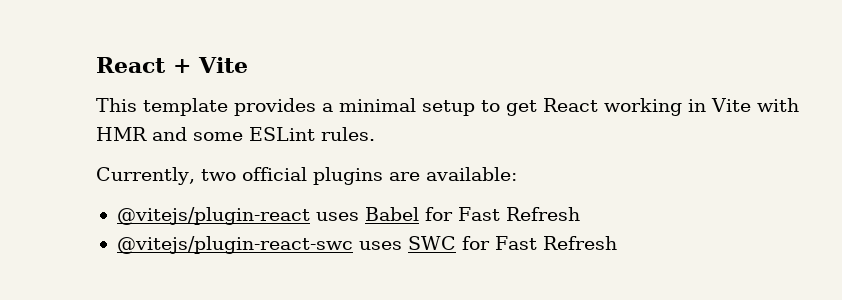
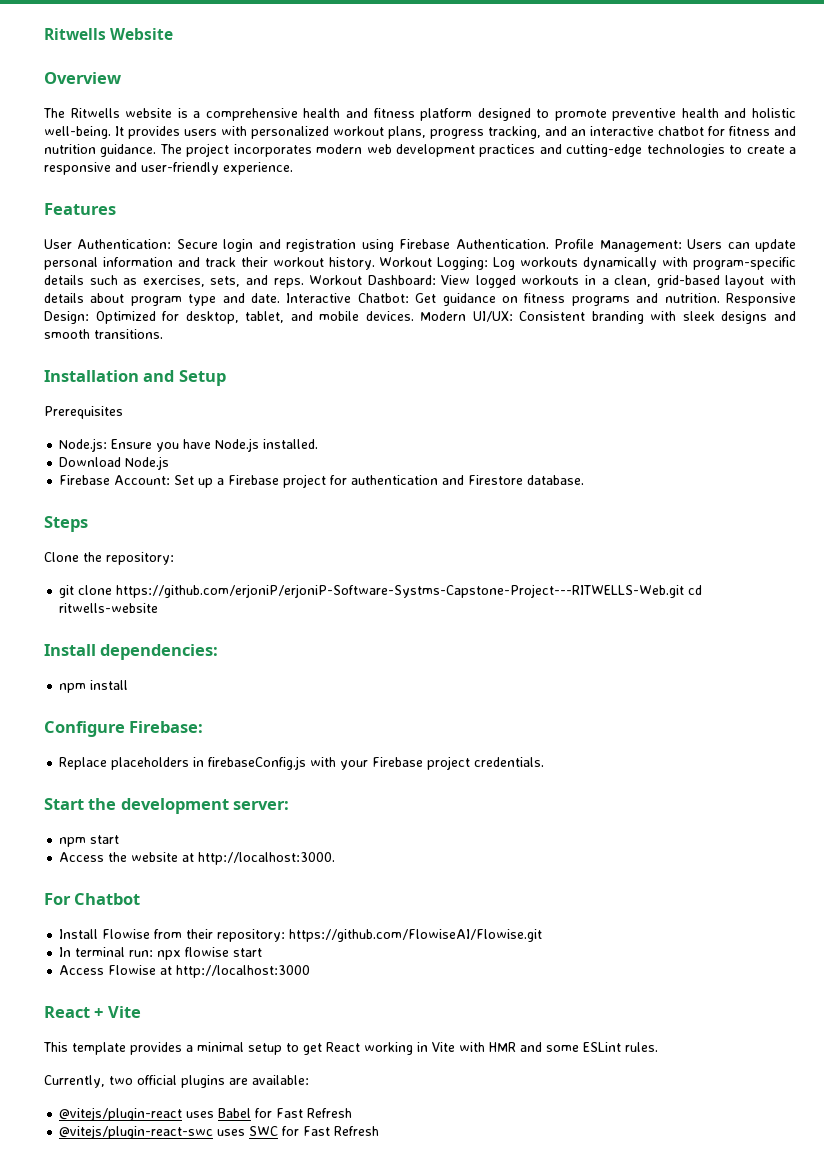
(96, 65) none -> [44,28,174,40] [44,72,121,84] [43,108,796,121] [44,126,796,139] [44,143,797,157] [44,162,293,175] [44,203,116,215] [44,239,796,252] [44,257,796,270] [44,275,797,288] [44,293,796,306] [44,311,796,324] [44,329,163,339] [44,370,226,386] [44,406,123,419] [59,438,319,452] [59,456,170,470] [59,474,585,488] [44,516,88,532] [44,552,174,565] [59,584,703,598] [59,603,159,613] [44,644,219,660] [59,680,129,693] [44,721,204,737] [59,756,545,770] [44,798,290,814] [59,835,120,847] [59,852,336,865] [44,893,141,905] [59,929,543,942] [59,947,263,960] [59,965,311,978] Ritwells Website // Overview // The Ritwells website is a comprehensive health and fitness platform designed to promote preventive health and holistic well-being. It provides users with personalized workout plans, progress tracking, and an interactive chatbot for fitness and nutrition guidance. The project incorporates modern web development practices and cutting-edge technologies to create a responsive and user-friendly experience. // Features // User Authentication: Secure login and registration using Firebase Authentication. Profile Management: Users can update personal information and track their workout history. Workout Logging: Log workouts dynamically with program-specific details such as exercises, sets, and reps. Workout Dashboard: View logged workouts in a clean, grid-based layout with details about program type and date. Interactive Chatbot: Get guidance on fitness programs and nutrition. Responsive Design: Optimized for desktop, tablet, and mobile devices. Modern UI/UX: Consistent branding with sleek designs and smooth transitions. // Installation and Setup // Prerequisites // Node.js: Ensure you have Node.js installed. // Download Node.js // Firebase Account: Set up a Firebase project for authentication and Firestore database. // Steps // Clone the repository: // git clone https://github.com/erjoniP/erjoniP-Software-Systms-Capstone-Project---RITWELLS-Web.git cd ritwells-website // Install dependencies: // npm install // Configure Firebase: // Replace placeholders in firebaseConfig.js with your Firebase project credentials. // Start the development server: // npm start // Access the website at http://localhost:3000. // For Chatbot // Install Flowise from their repository: https://github.com/FlowiseAI/Flowise.git // In terminal run: npx flowise start // Access Flowise at http://localhost:3000 //

